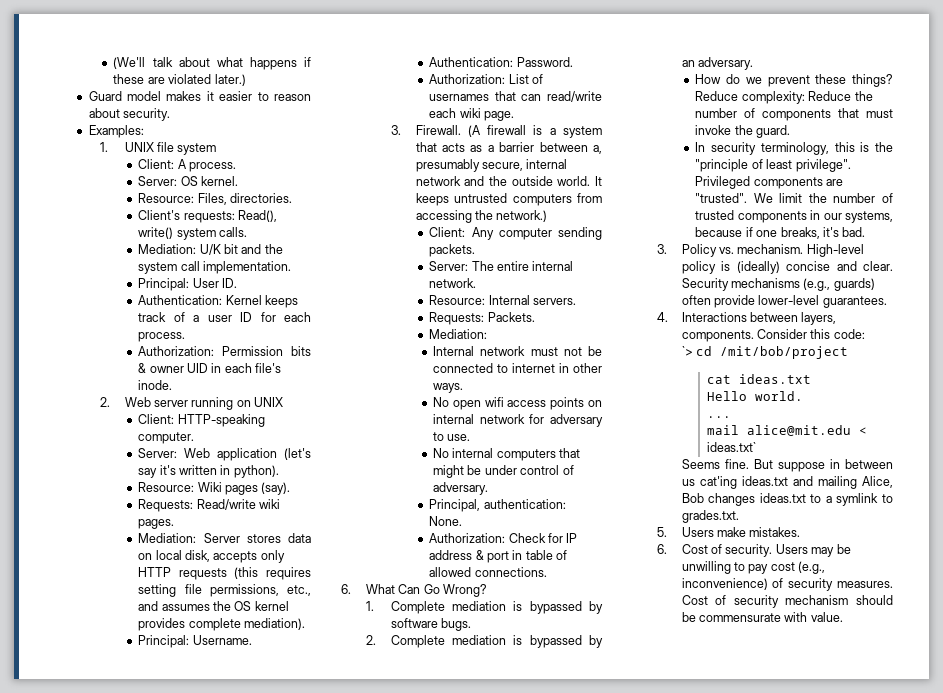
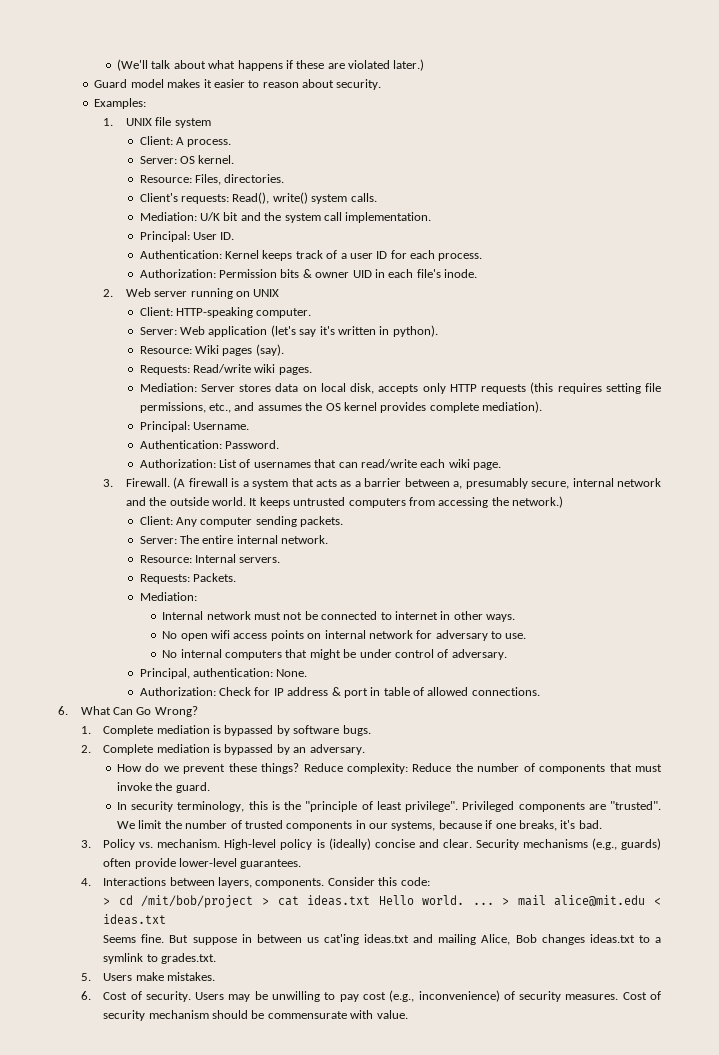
[681,346,693,356] `> -> [103,898,111,905] >
(849, 352) // -> [261,898,269,905] >
(811, 379) // -> (371, 900) none
(803, 396) // -> (465, 900) none
(731, 417) // -> [502,898,510,905] >
[706,442,756,452] ideas.txt` -> [103,914,167,925] ideas.txt

